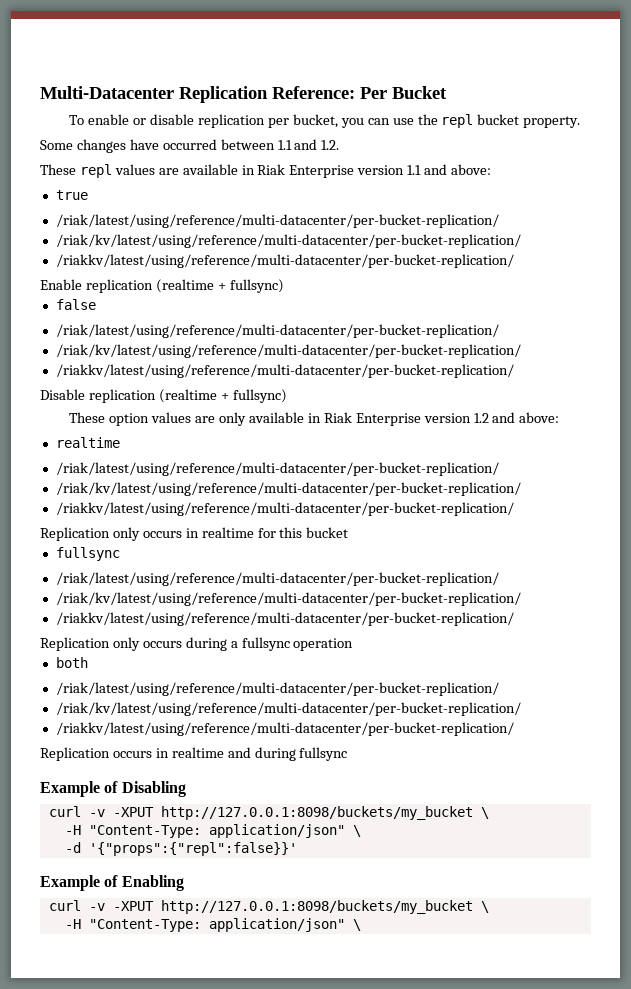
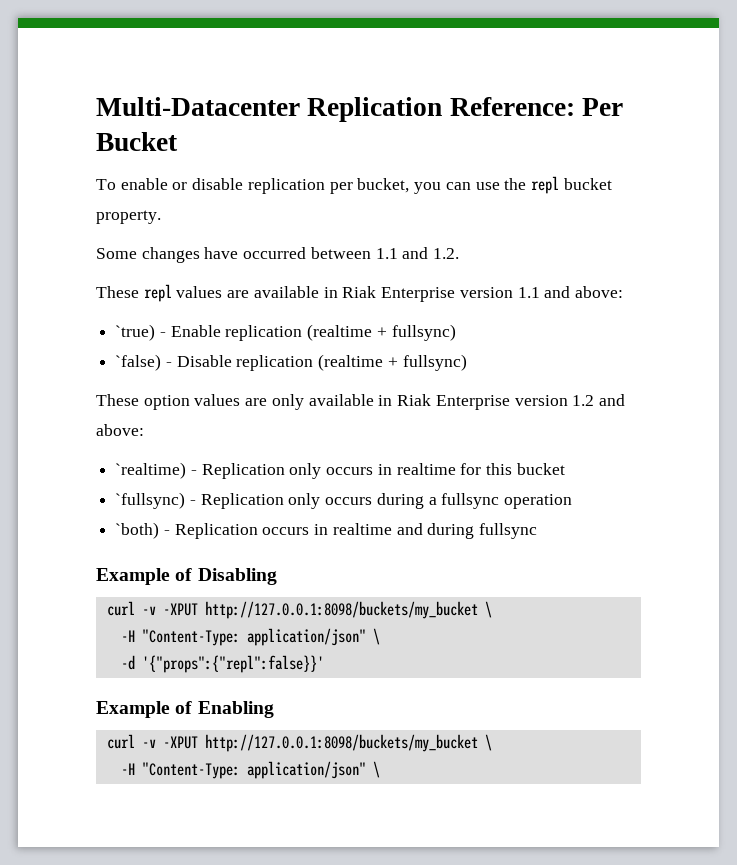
[55,190,88,200] [55,214,499,228] [55,234,521,248] [55,254,514,268] true // /riak/latest/using/reference/multi-datacenter/per-bucket-replication/ // /riak/kv/latest/using/reference/multi-datacenter/per-bucket-replication/ // /riakkv/latest/using/reference/multi-datacenter/per-bucket-replication/ // -> [115,324,166,341] `true) -
[55,299,96,310] [55,324,499,338] [55,344,521,358] [55,364,514,378] false // /riak/latest/using/reference/multi-datacenter/per-bucket-replication/ // /riak/kv/latest/using/reference/multi-datacenter/per-bucket-replication/ // /riakkv/latest/using/reference/multi-datacenter/per-bucket-replication/ // -> [115,354,172,371] `false) -
[55,437,120,448] [55,462,499,476] [55,482,521,496] [55,502,514,516] realtime // /riak/latest/using/reference/multi-datacenter/per-bucket-replication/ // /riak/kv/latest/using/reference/multi-datacenter/per-bucket-replication/ // /riakkv/latest/using/reference/multi-datacenter/per-bucket-replication/ // -> [115,462,197,479] `realtime) -
[55,547,120,561] [55,572,499,586] [55,592,521,606] [55,612,514,626] fullsync // /riak/latest/using/reference/multi-datacenter/per-bucket-replication/ // /riak/kv/latest/using/reference/multi-datacenter/per-bucket-replication/ // /riakkv/latest/using/reference/multi-datacenter/per-bucket-replication/ // -> [115,492,196,509] `fullsync) -
[55,657,88,668] [55,682,499,696] [55,702,521,716] [55,722,514,736] both // /riak/latest/using/reference/multi-datacenter/per-bucket-replication/ // /riak/kv/latest/using/reference/multi-datacenter/per-bucket-replication/ // /riakkv/latest/using/reference/multi-datacenter/per-bucket-replication/ // -> [115,522,170,539] `both) -

